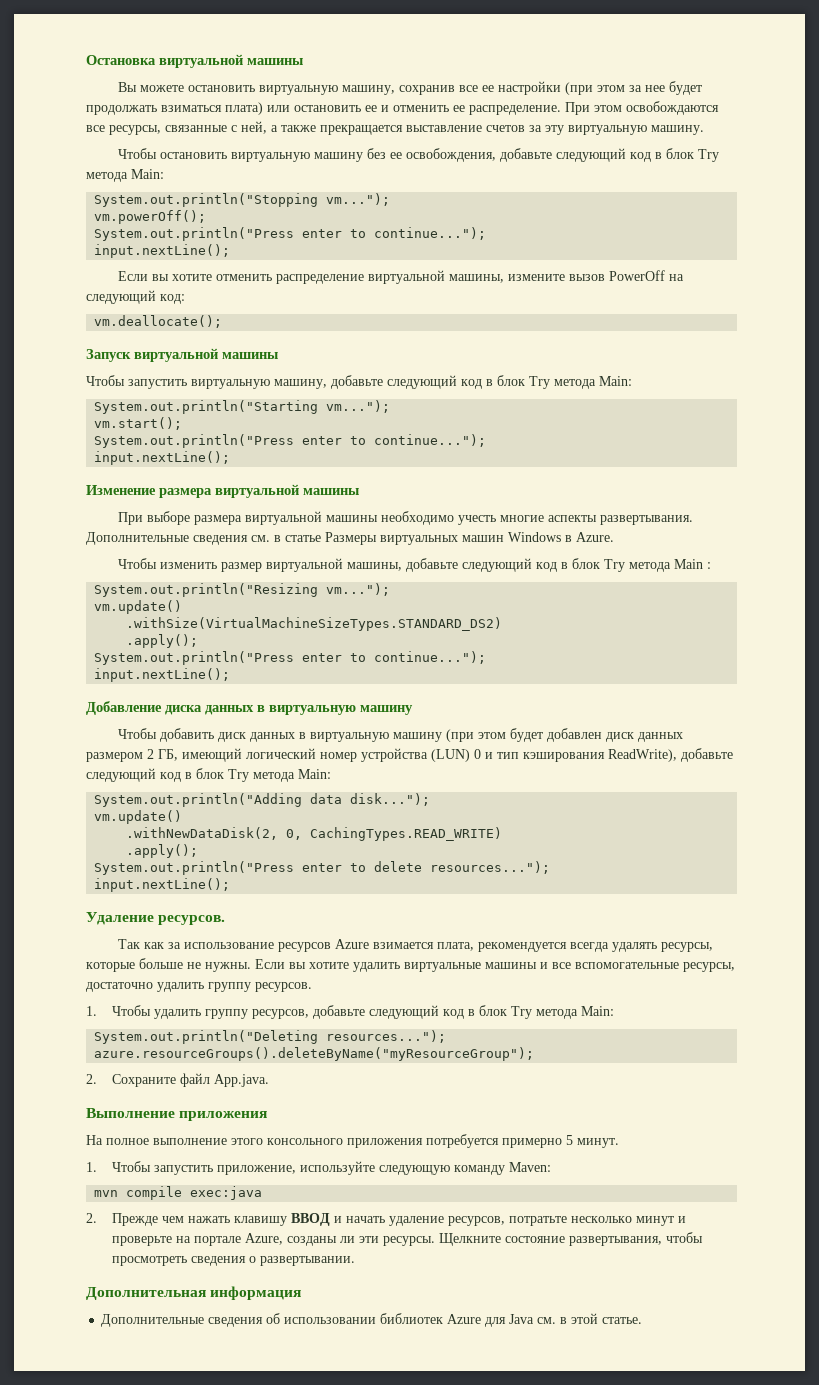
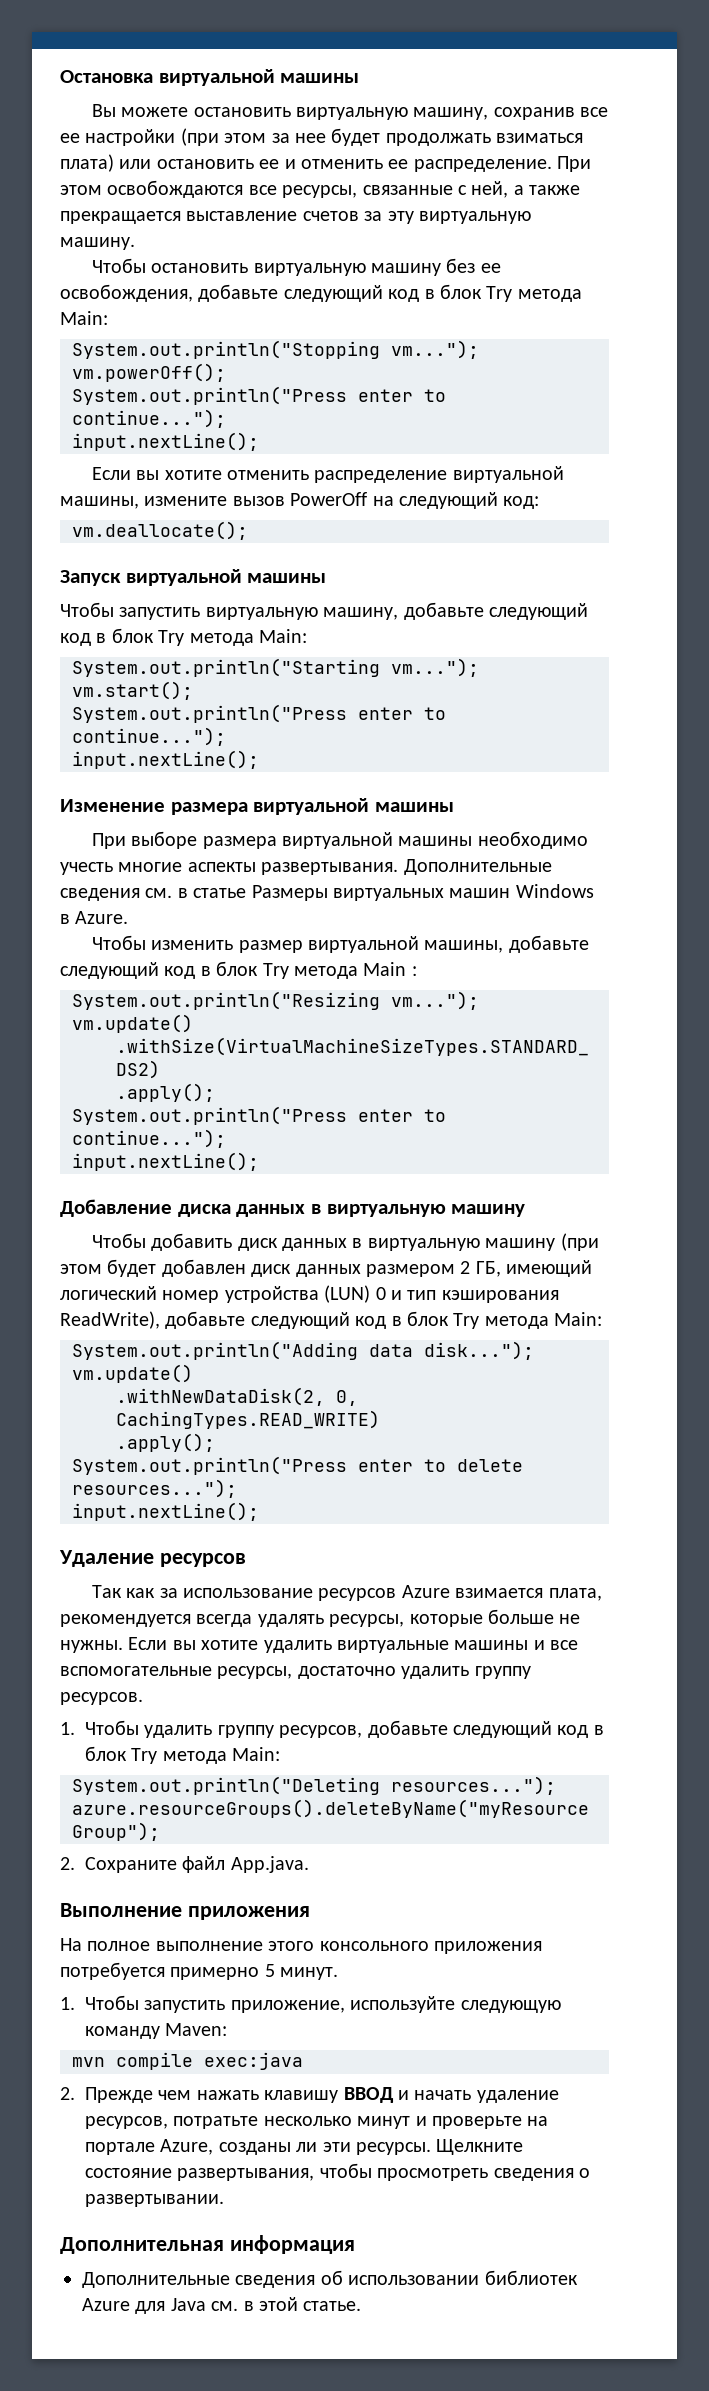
[158,915,226,925] ресурсов. -> [159,1553,246,1567] ресурсов

